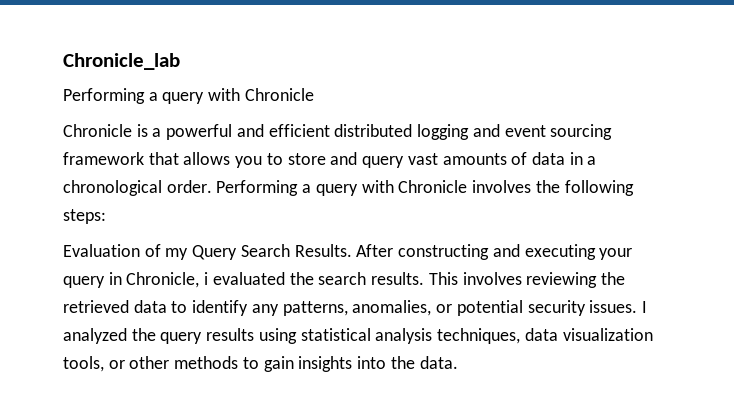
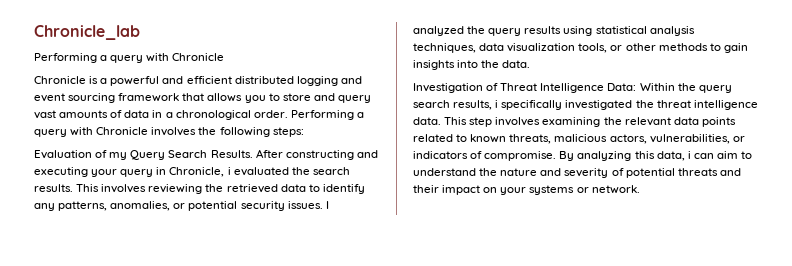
(458, 362) none -> [413,83,732,93] [413,100,758,110] [413,117,736,127] [413,134,745,144] [413,151,753,161] [413,168,741,178] [413,185,640,195] // Investigation of Threat Intelligence Data: Within the query search results, i specifically investigated the threat intelligence data. This step involves examining the relevant data points related to known threats, malicious actors, vulnerabilities, or indicators of compromise. By analyzing this data, i can aim to understand the nature and severity of potential threats and their impact on your systems or network.

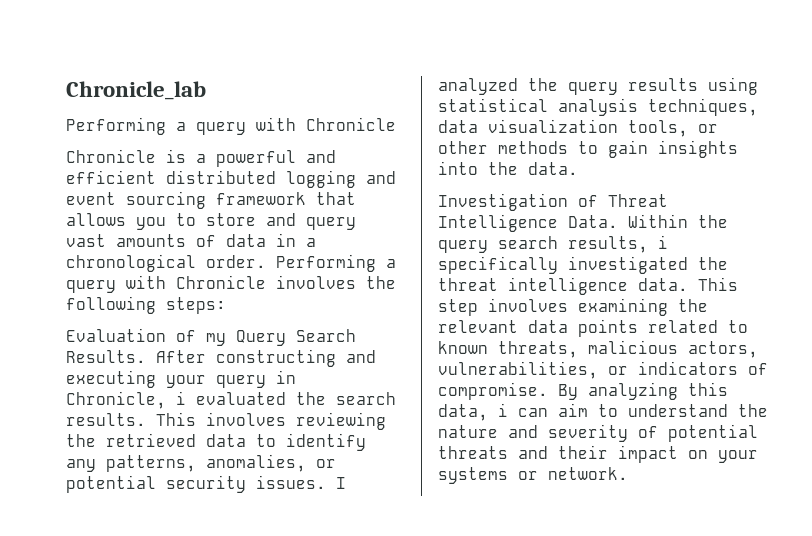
[607,83,637,91] Data: -> [568,215,618,228] Data.

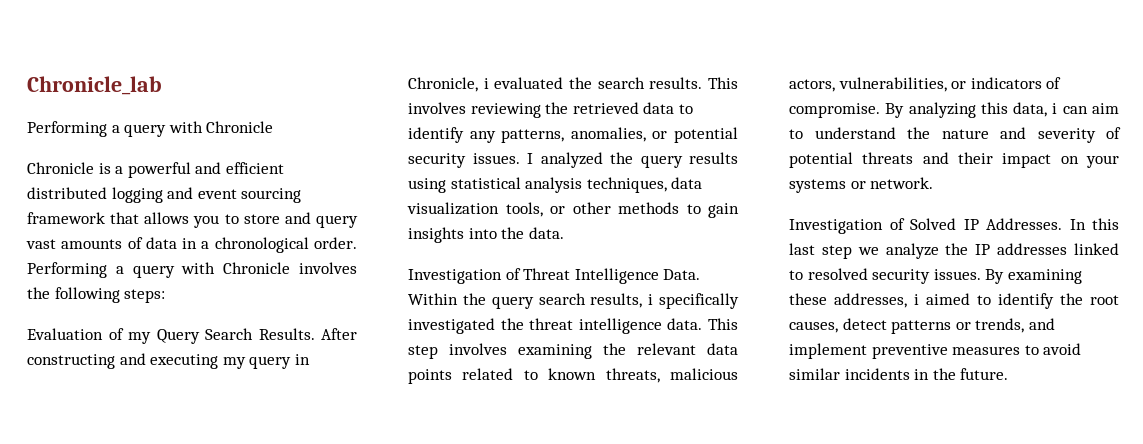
[166,375,206,388] your -> [222,357,246,369] my
(628, 473) none -> [789,218,1119,234] [789,243,1119,259] [789,268,1082,284] [789,293,1119,309] [789,318,1055,334] [789,343,1082,359] [789,368,1009,380] // Investigation of Solved IP Addresses. In this last step we analyze the IP addresses linked to resolved security issues. By examining these addresses, i aimed to identify the root causes, detect patterns or trends, and implement preventive measures to avoid similar incidents in the future.

